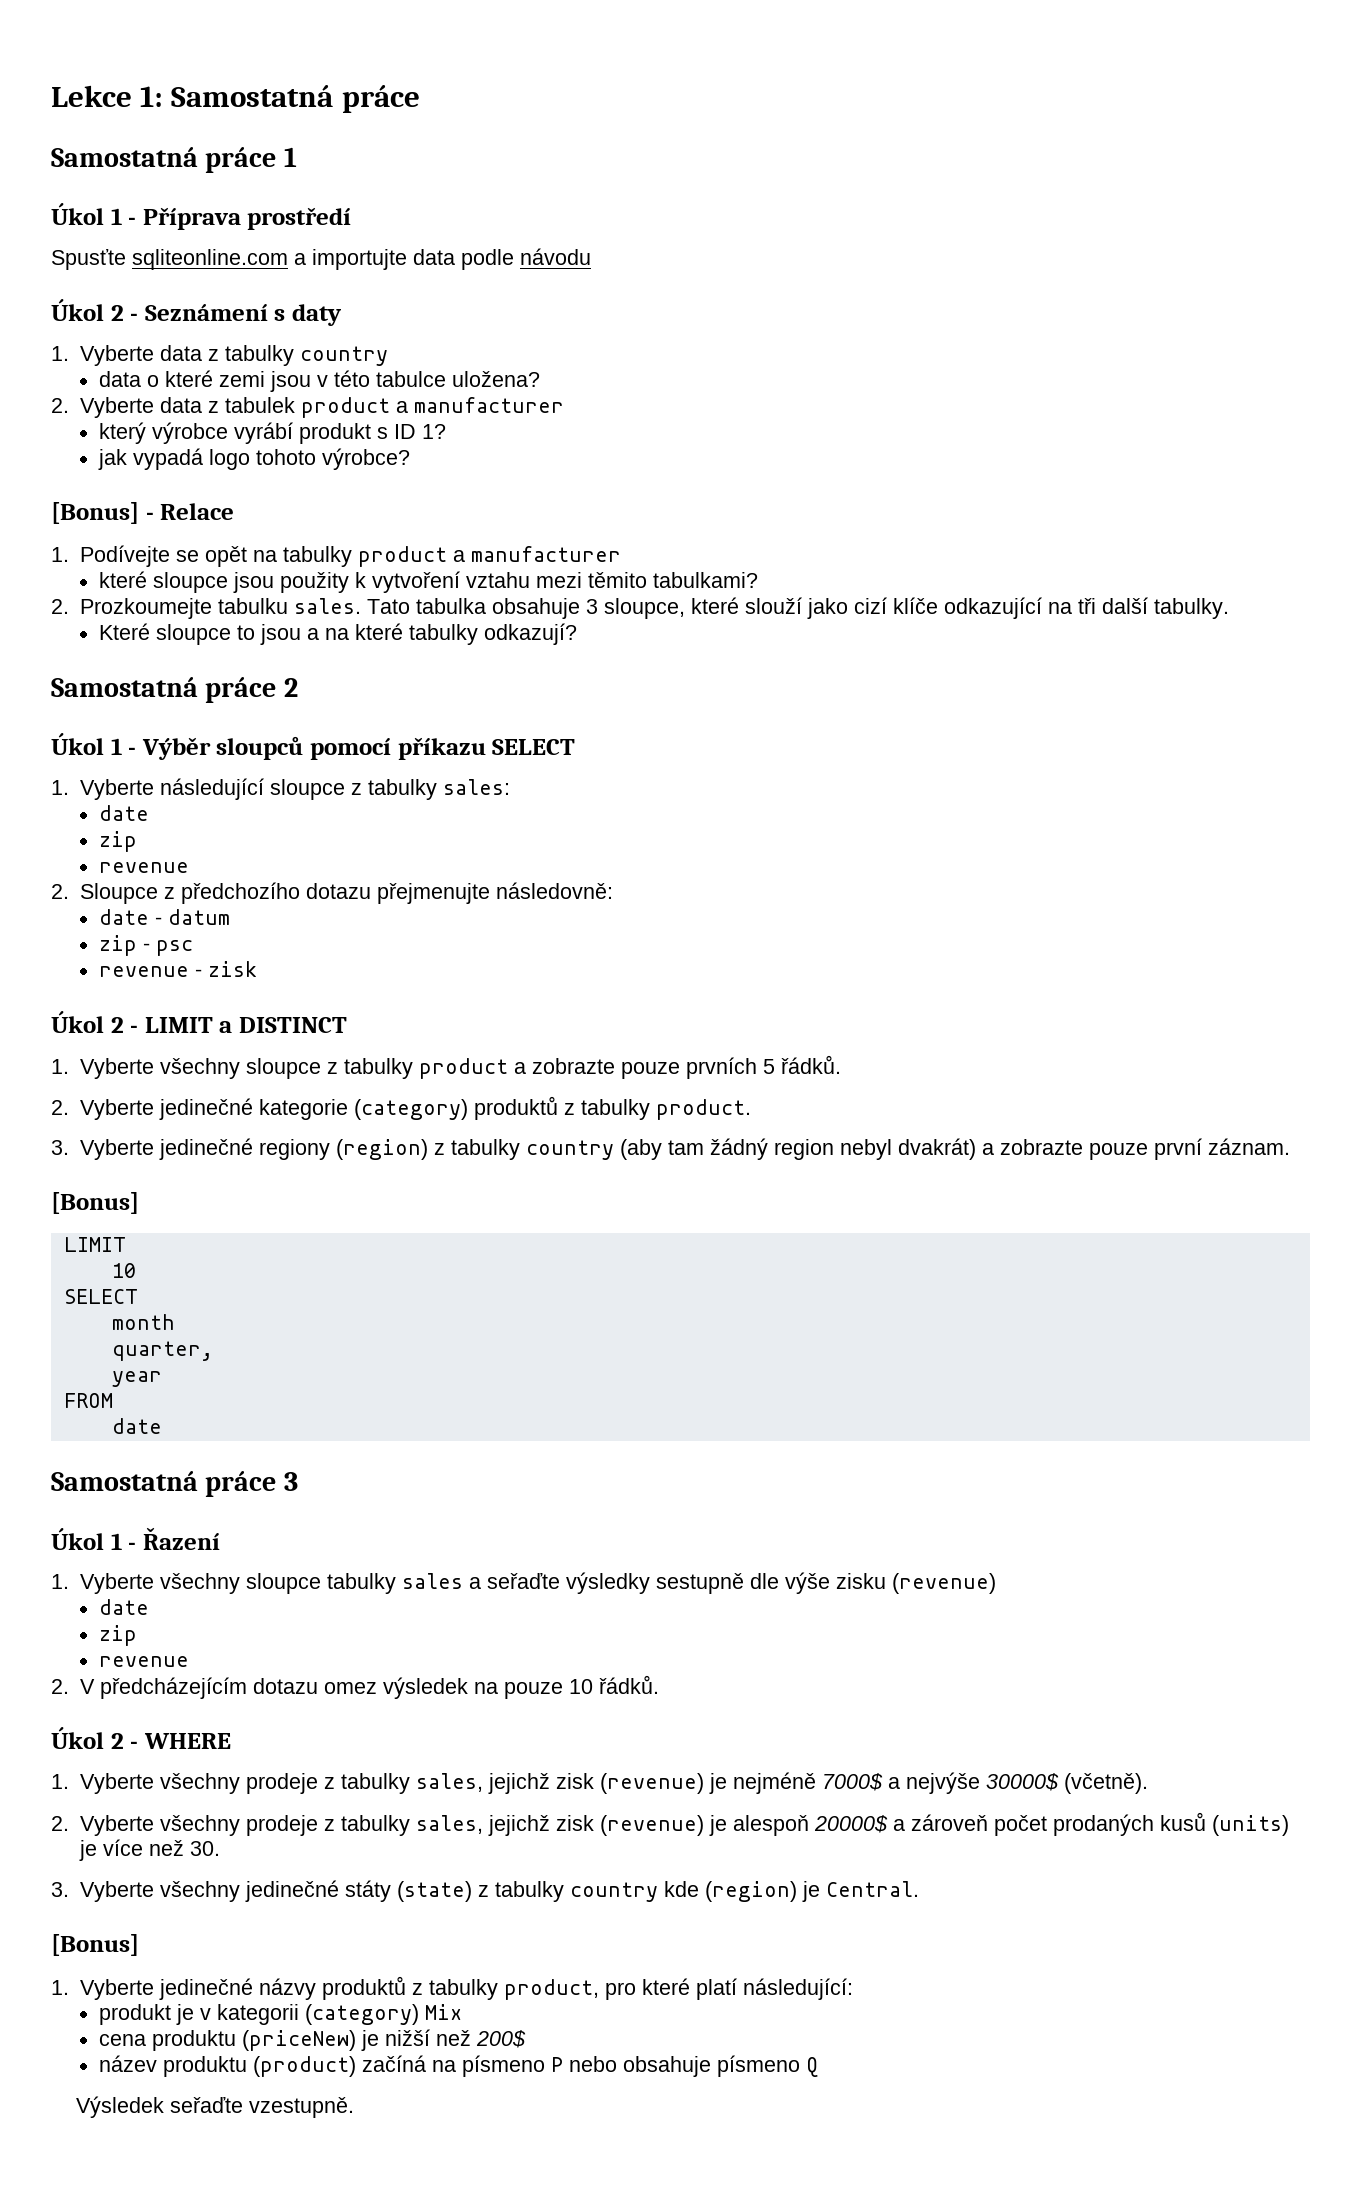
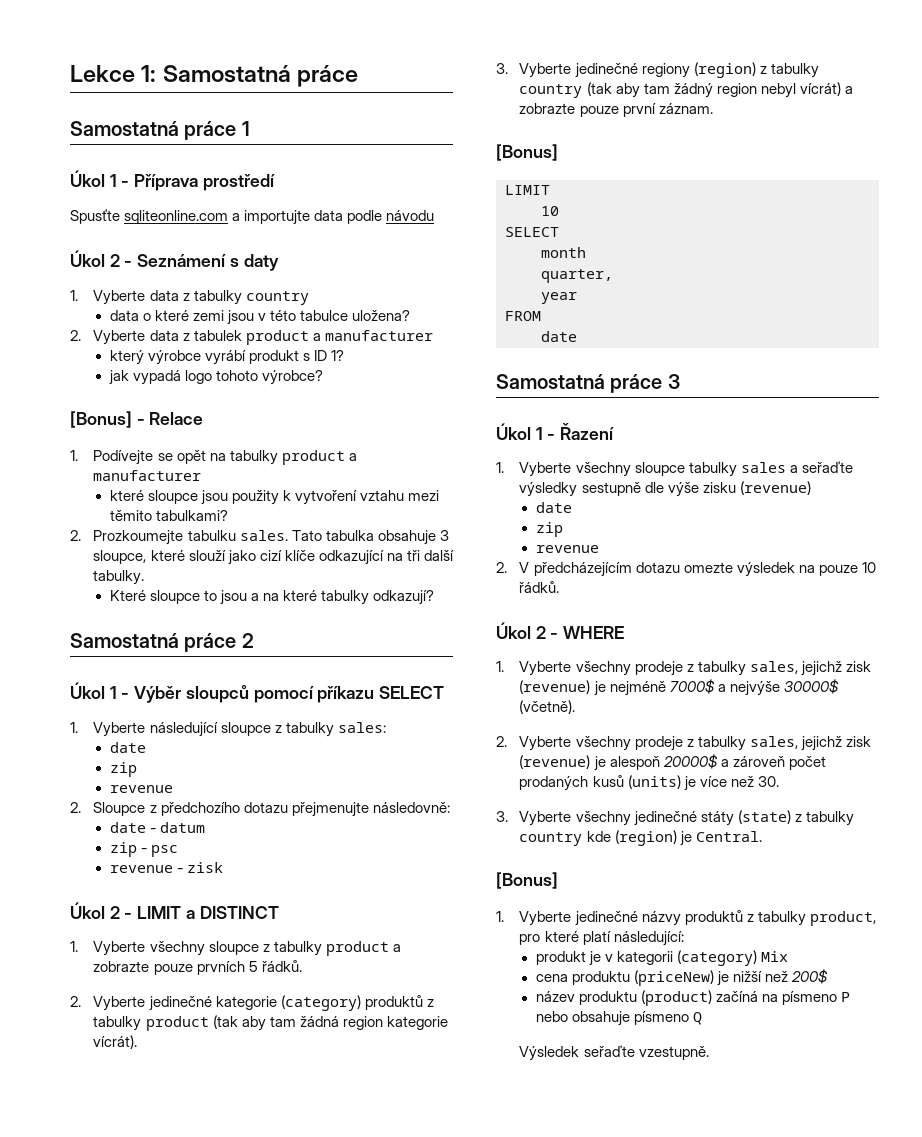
[655,1099,751,1120] product. -> [145,1015,448,1031] [93,1035,138,1049] product (tak aby tam žádná region kategorie vícrát).
[619,1139,662,1160] (aby -> [586,82,640,98] (tak aby
[897,1138,976,1160] dvakrát) -> [799,82,841,96] vícrát)
[323,1682,377,1694] omez -> [683,562,733,573] omezte

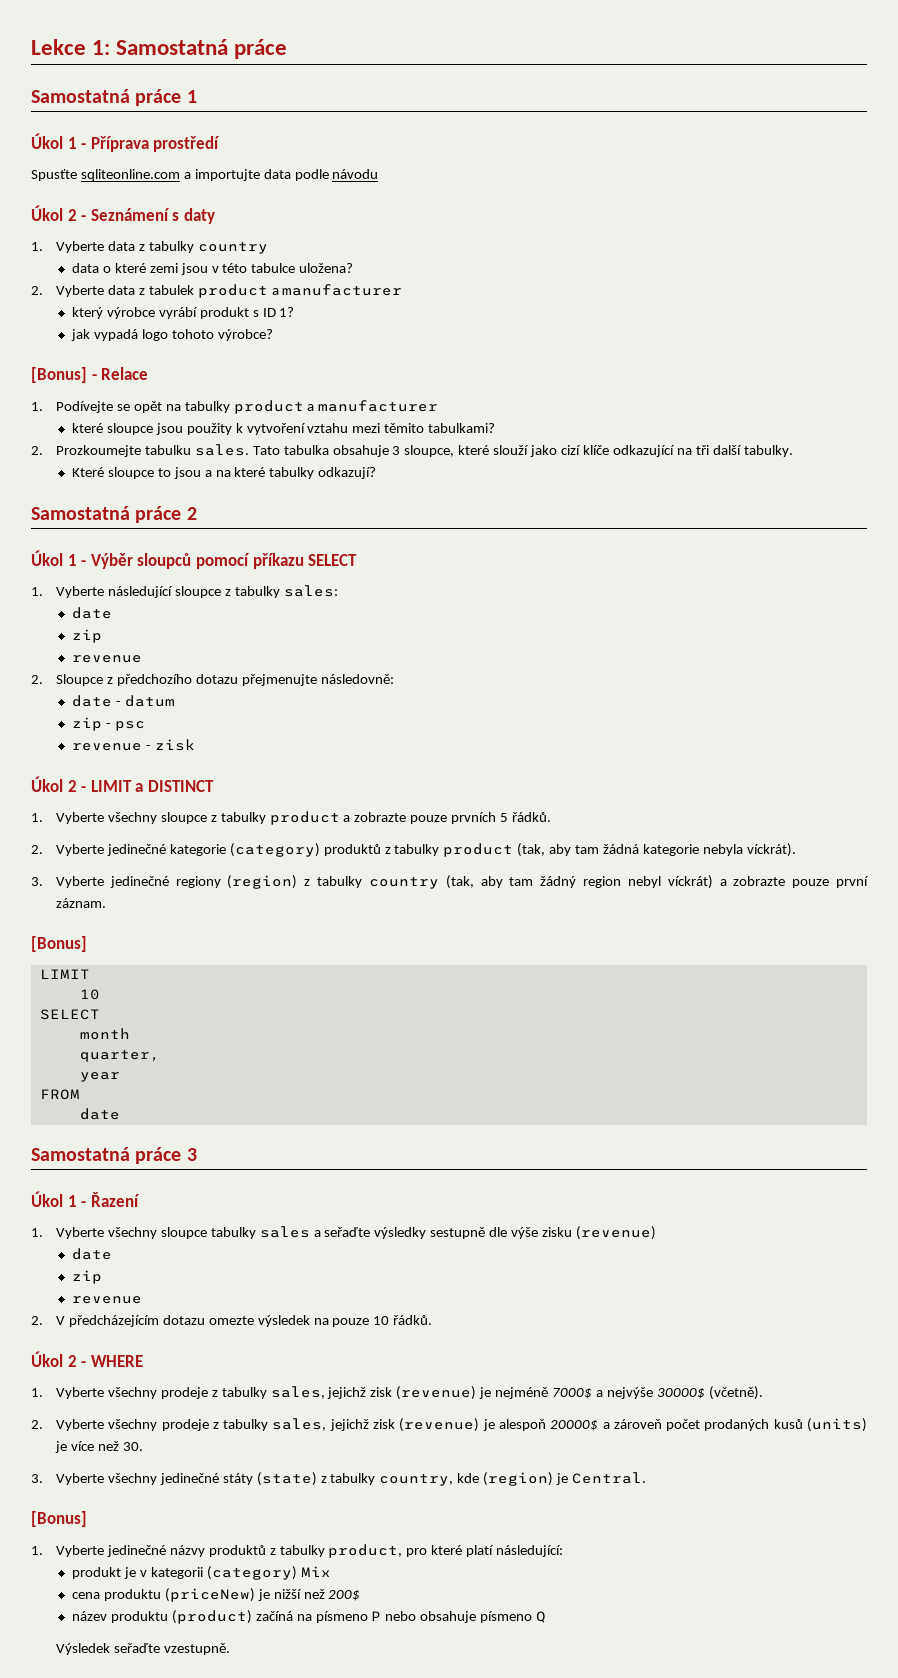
[212,1015,238,1029] (tak -> [517,843,546,857] (tak,
[342,1016,448,1030] [93,1035,138,1049] region kategorie vícrát). -> [642,843,796,857] kategorie nebyla víckrát).
[586,82,612,96] (tak -> [445,875,474,889] (tak,
[799,82,841,96] vícrát) -> [667,875,713,889] víckrát)
[519,832,583,846] country -> [379,1474,454,1486] country,

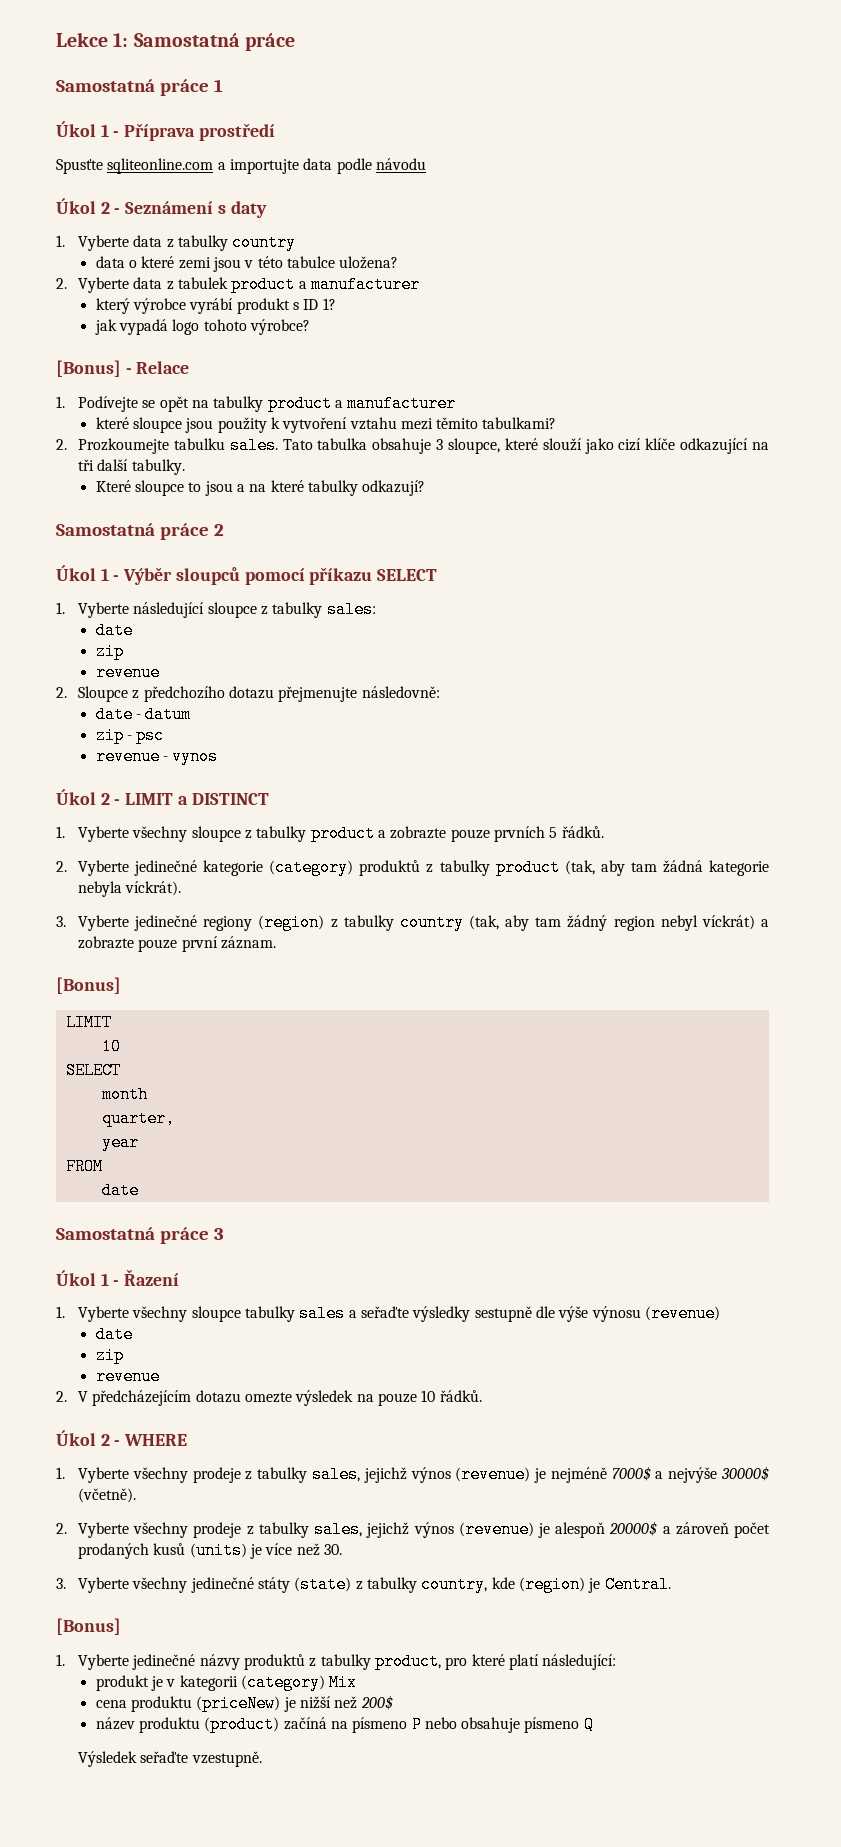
[154,739,195,751] zisk -> [172,748,219,765] vynos
[542,1227,573,1237] zisku -> [591,1306,641,1322] výnosu
[370,1387,393,1397] zisk -> [410,1467,451,1483] výnos
[373,1419,396,1429] zisk -> [413,1522,454,1538] výnos

